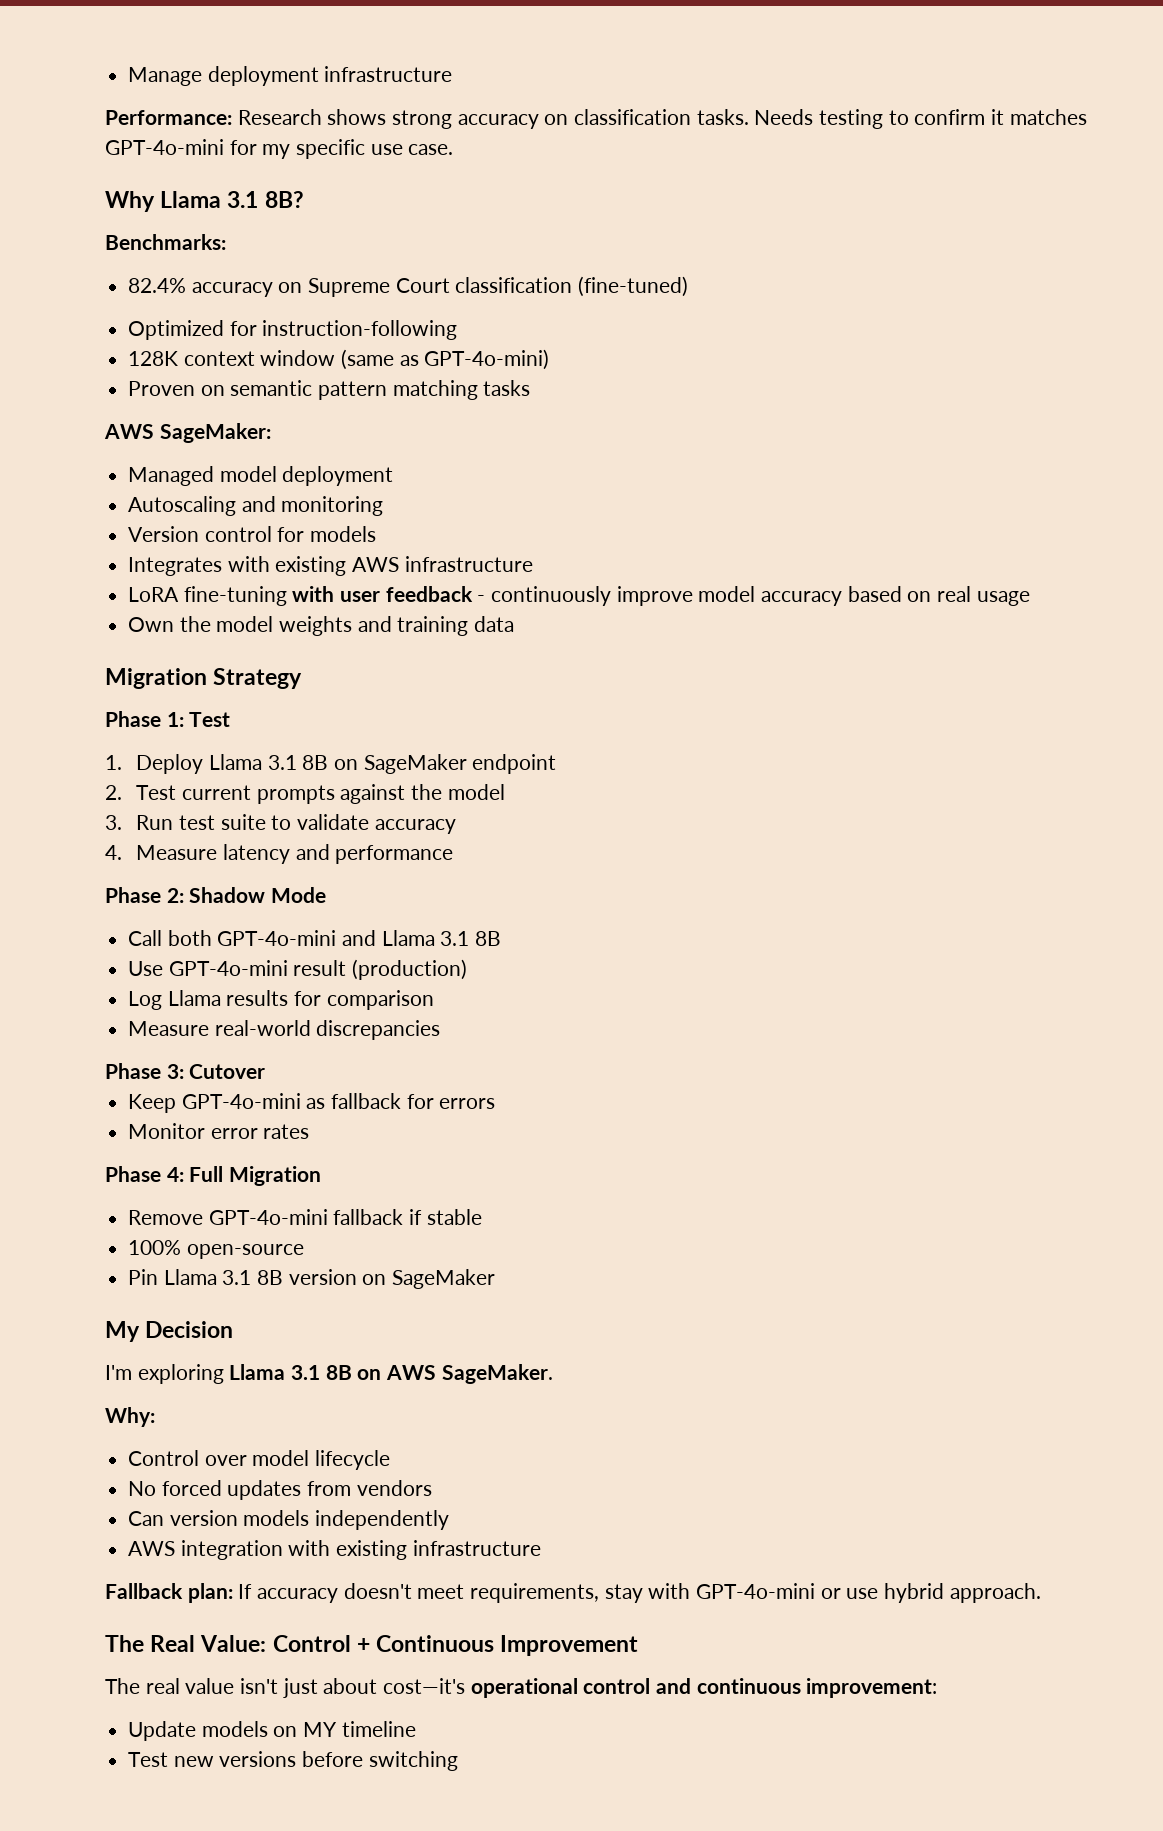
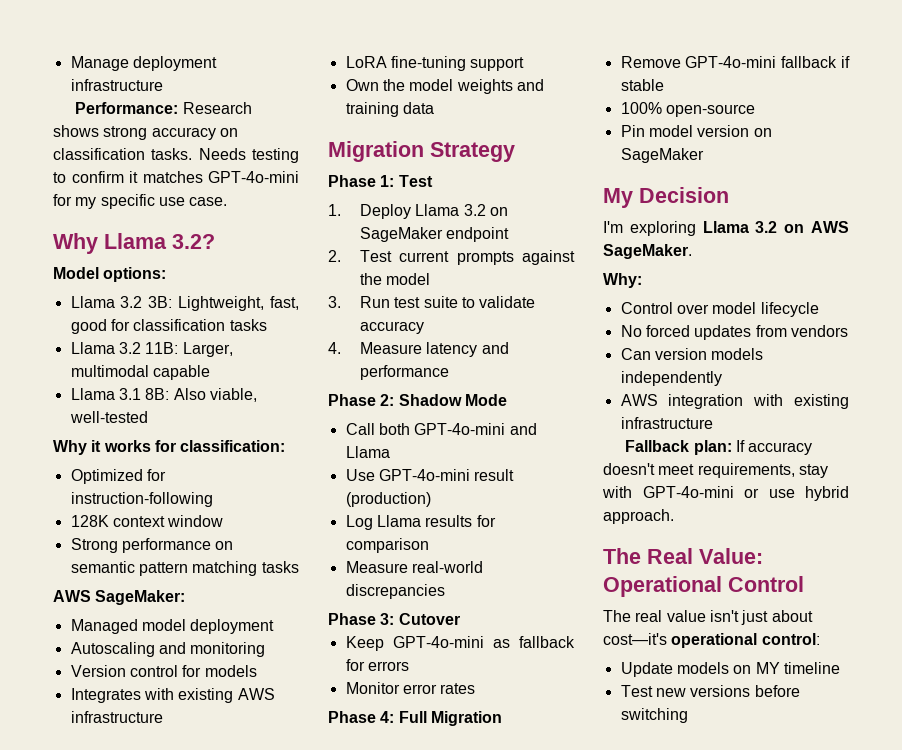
[227,191,304,208] [105,234,226,250] [128,276,689,297] 3.1 8B? // Benchmarks: // 82.4% accuracy on Supreme Court classification (fine-tuned) -> [172,234,215,249] [53,267,167,282] [70,296,299,311] [70,319,267,334] [70,342,233,357] [70,365,210,380] [70,388,257,402] [69,411,148,423] [53,440,286,455] 3.2? // Model options: // Llama 3.2 3B: Lightweight, fast, good for classification tasks // Llama 3.2 11B: Larger, multimodal capable // Llama 3.1 8B: Also viable, well-tested // Why it works for classification:
[341,349,550,370] [128,381,196,396] (same as GPT-4o-mini) // Proven -> [70,538,211,553] // Strong performance
[292,586,1030,606] with user feedback - continuously improve model accuracy based on real usage -> [470,57,525,71] support
[267,755,329,770] 3.1 8B -> [463,204,486,216] 3.2
[440,931,502,946] 3.1 8B -> (390, 452) none
[163,1269,284,1285] Llama 3.1 8B -> [648,125,693,137] model
[291,1365,352,1380] 3.1 8B -> [755,221,778,233] 3.2
[272,1635,639,1656] Control + Continuous Improvement -> [603,576,804,597] Operational Control
[583,1678,938,1698] control and continuous improvement: -> [761,633,820,645] control:

